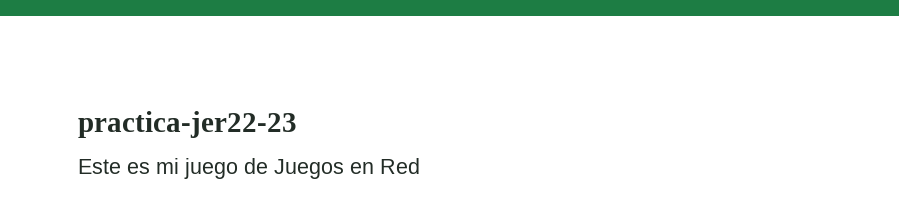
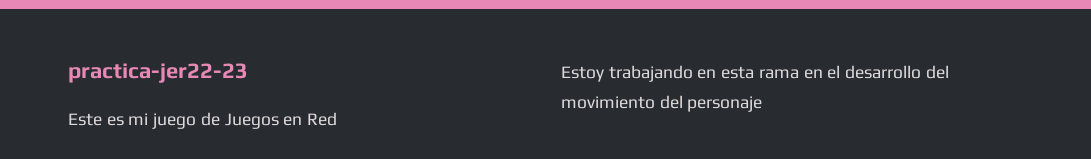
(420, 166) none -> [561,65,949,82] [561,95,763,112] // Estoy trabajando en esta rama en el desarrollo del movimiento del personaje

